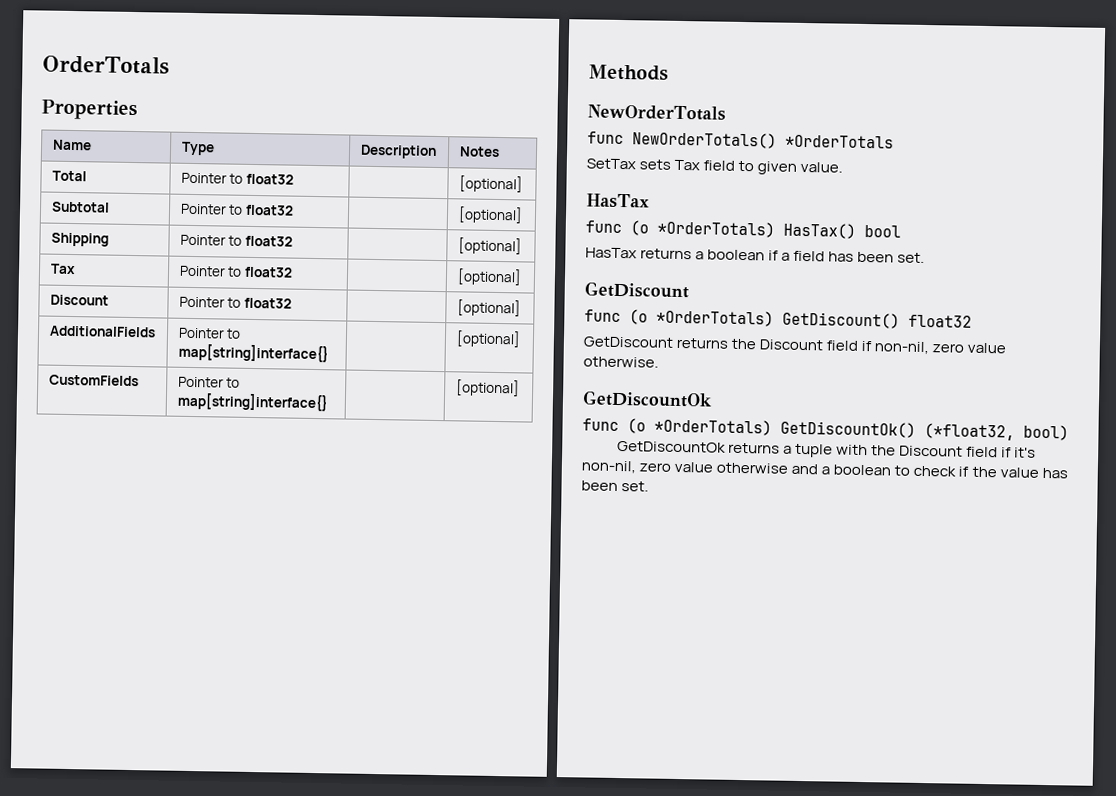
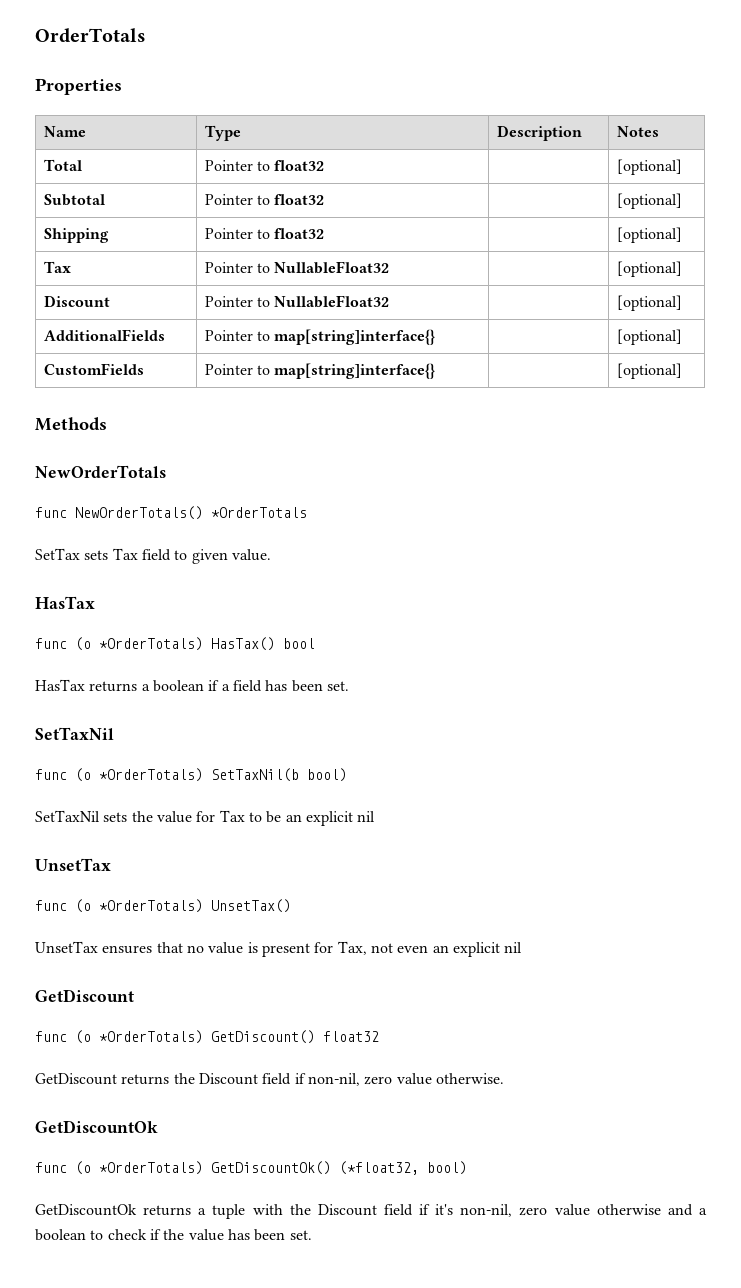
[243,266,293,278] float32 -> [274,261,390,274] NullableFloat32
[243,297,292,309] float32 -> [274,295,390,308] NullableFloat32
(926, 258) none -> [35,727,114,740] [35,768,347,782] [35,810,376,826] [35,858,111,871] [35,899,291,913] [35,941,523,957] // SetTaxNil // func (o *OrderTotals) SetTaxNil(b bool) // SetTaxNil sets the value for Tax to be an explicit nil // UnsetTax // func (o *OrderTotals) UnsetTax() // UnsetTax ensures that no value is present for Tax, not even an explicit nil

